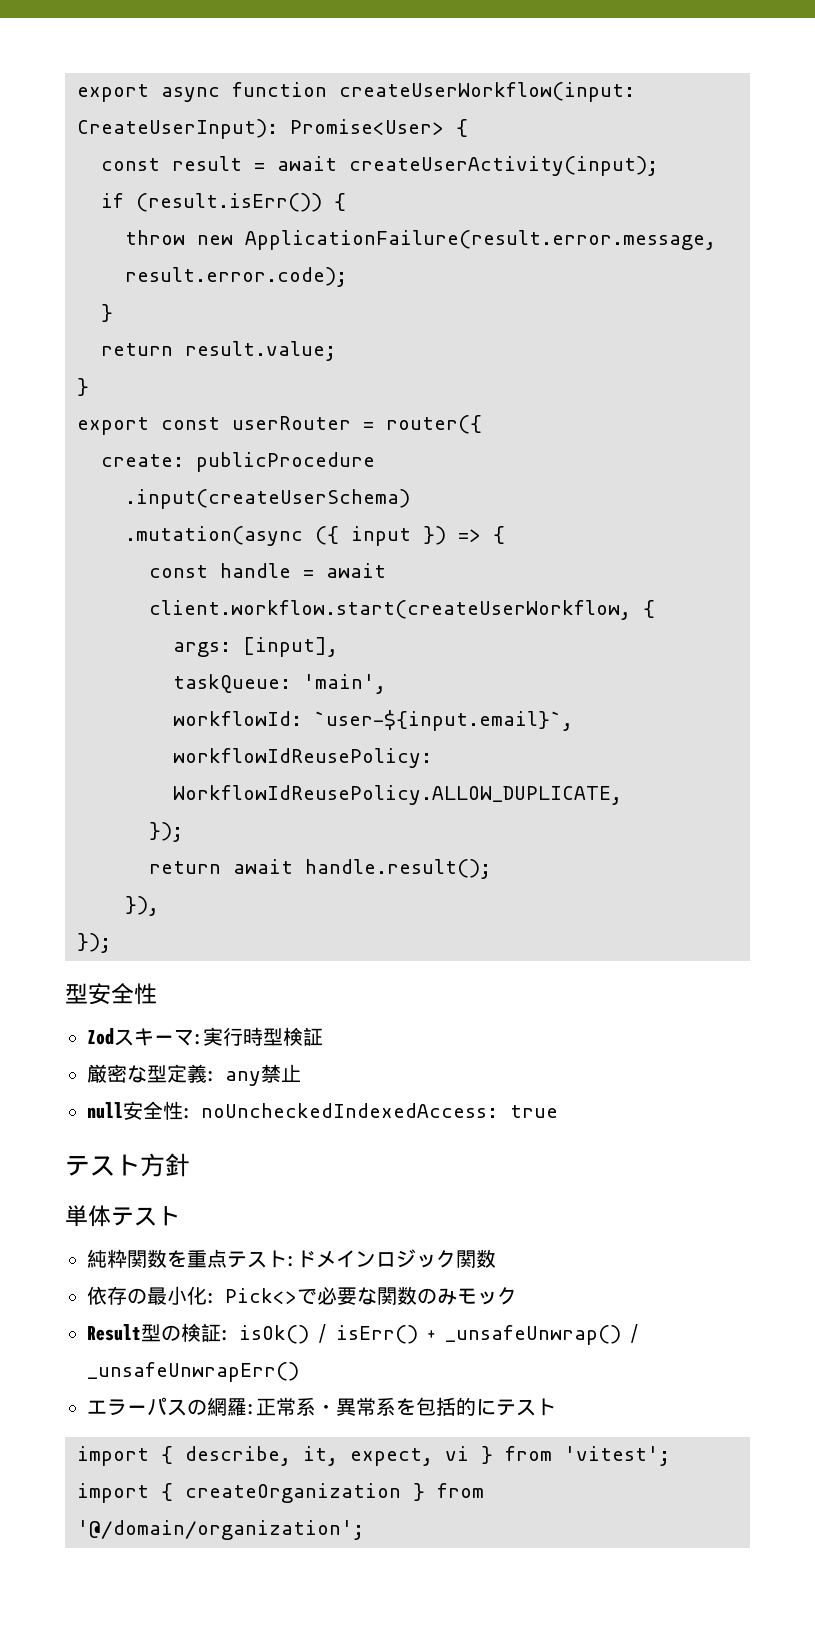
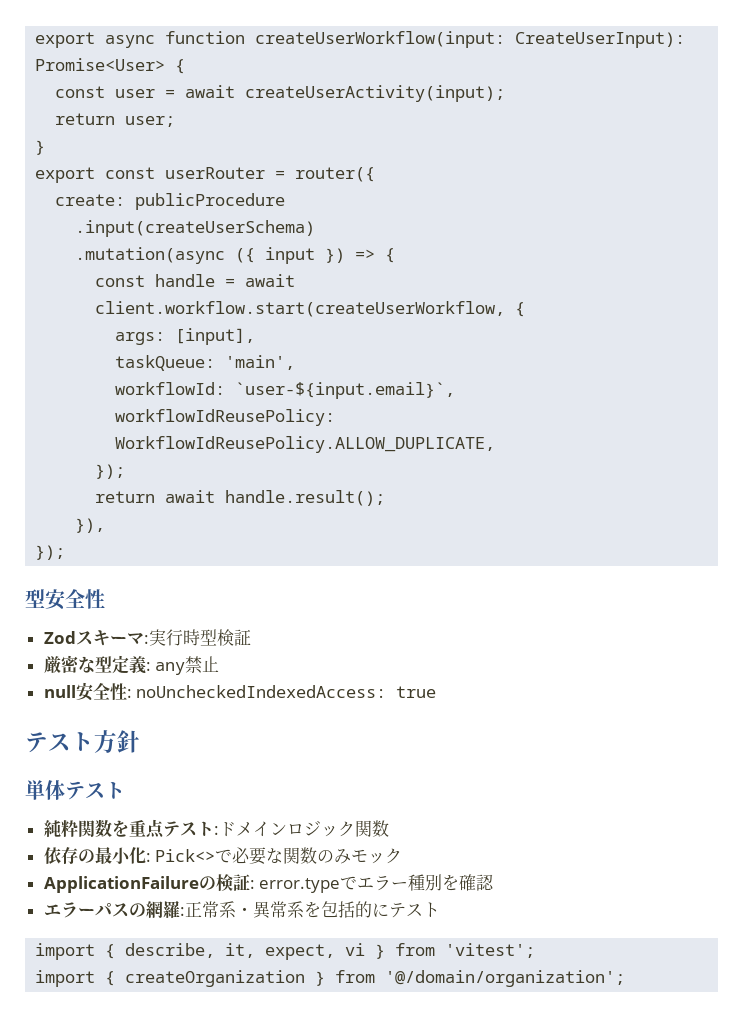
[172,156,242,171] result -> [115,89,156,98] user
[101,193,346,212] [125,230,716,250] [125,267,347,287] [101,304,113,322] [101,341,336,361] // if (result.isErr()) { // throw new ApplicationFailure(result.error.message, result.error.code); // } // return result.value; -> [55,113,176,127] // return user;
[87,1324,161,1342] Result型 -> [43,876,199,893] ApplicationFailure
[239,1324,639,1345] [87,1362,299,1382] isOk() / isErr() + _unsafeUnwrap() / _unsafeUnwrapErr() -> [259,874,495,893] error.typeでエラー種別を確認

